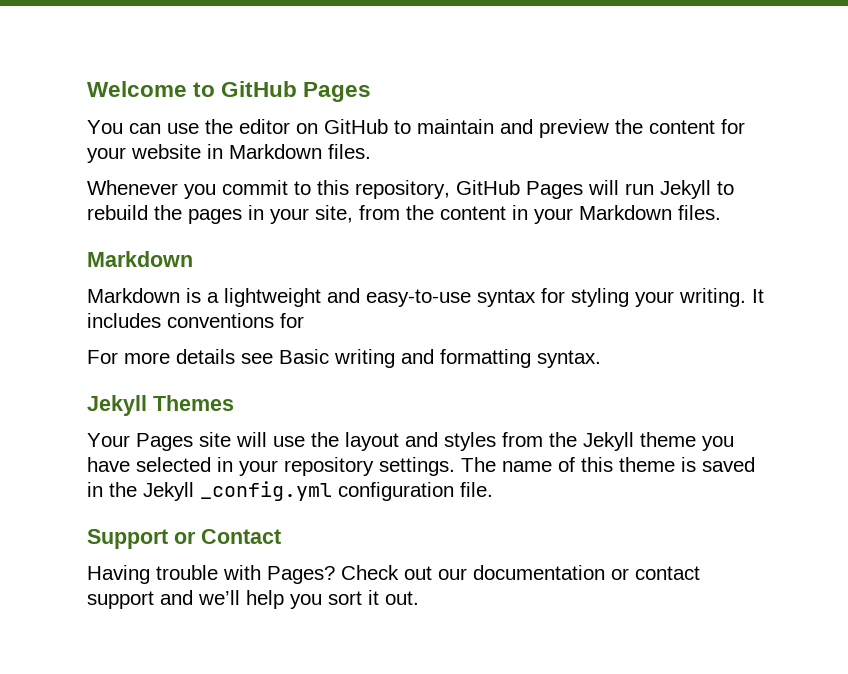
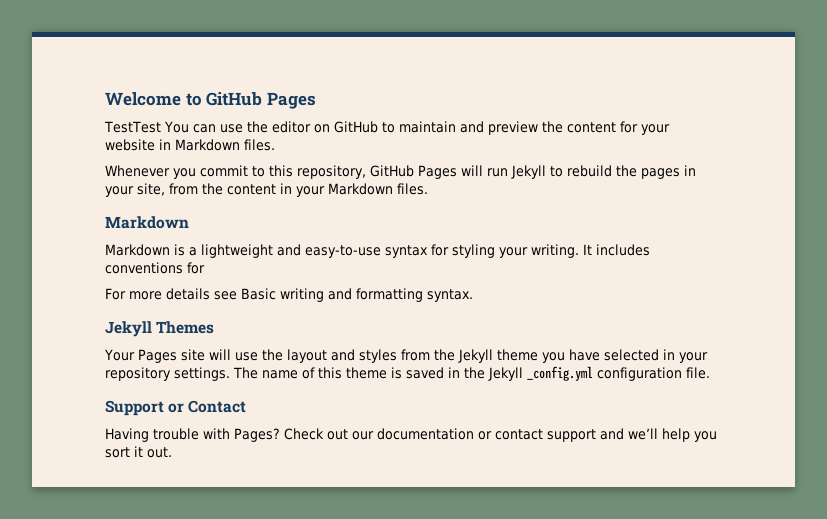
(372, 92) none -> [104,121,161,133] TestTest

